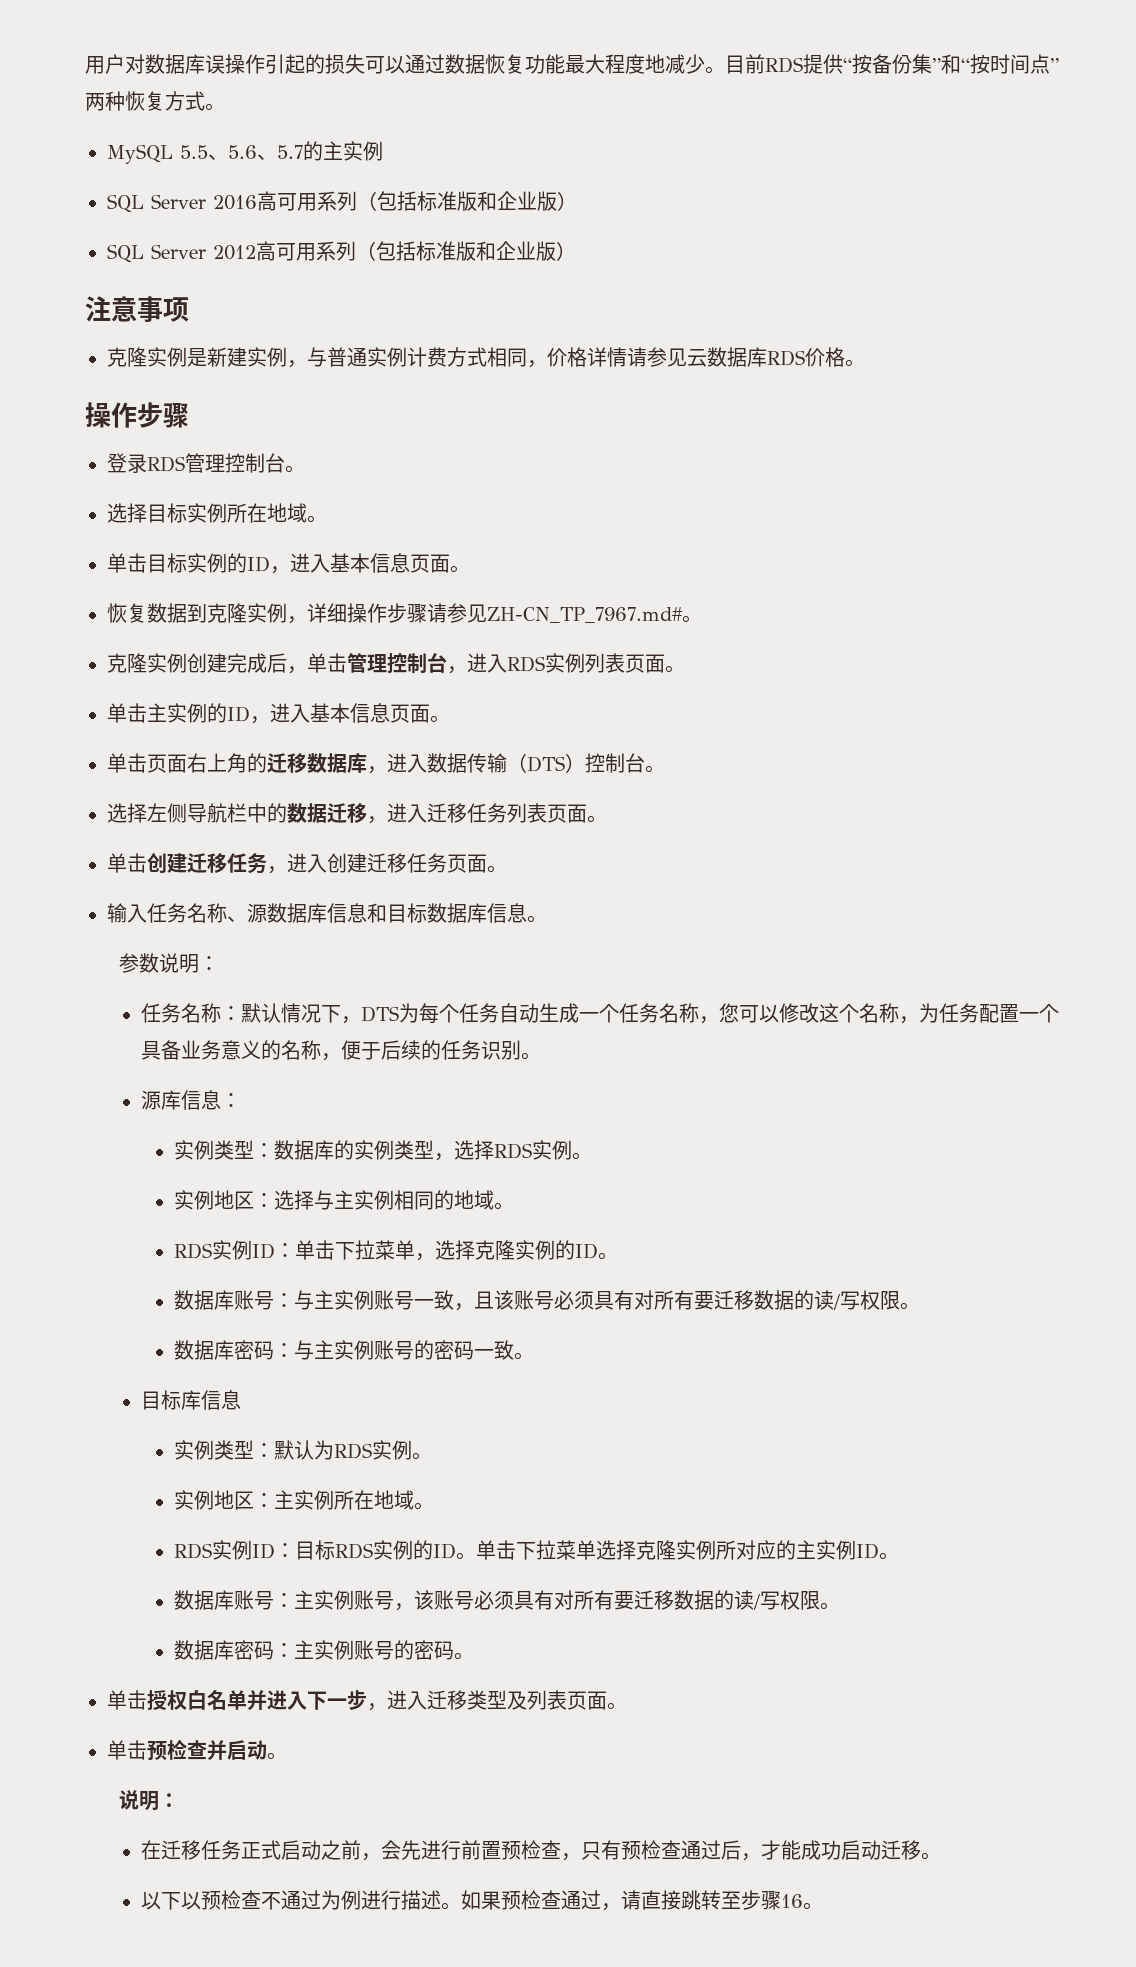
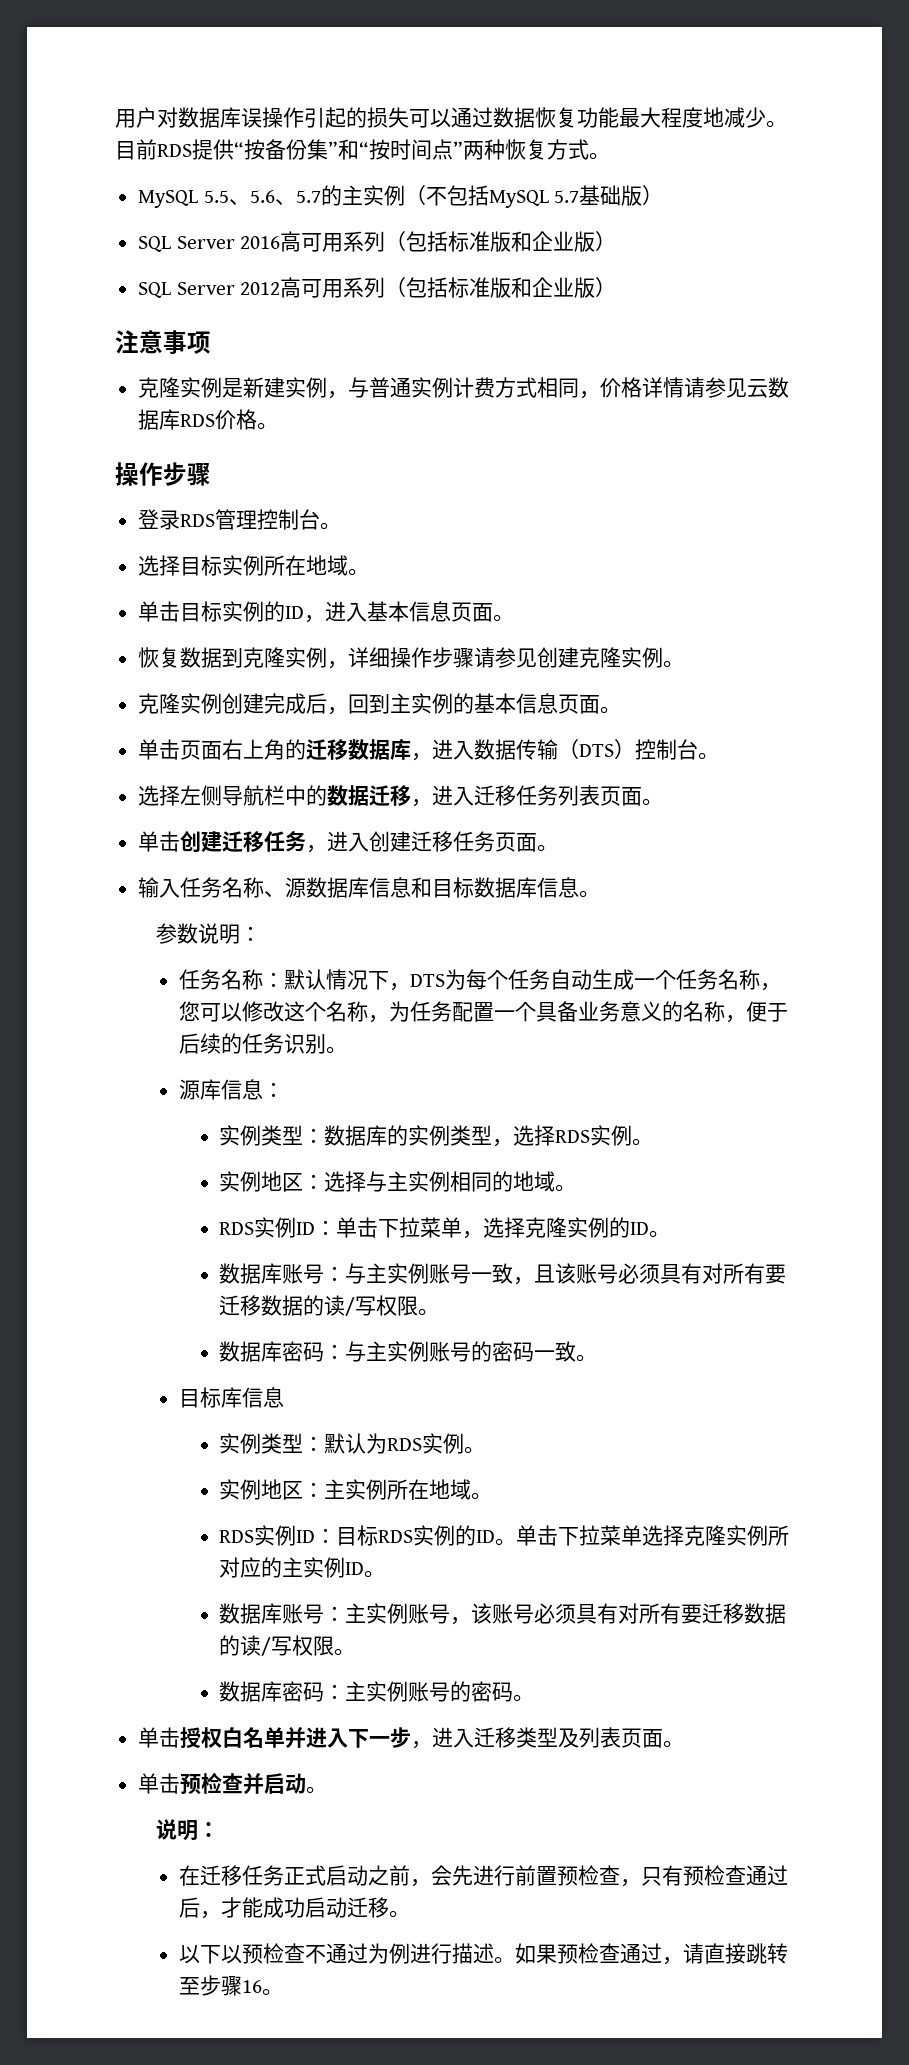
(383, 151) none -> [404,185,664,208] （不包括MySQL 5.7基础版）
[487,607,683,623] ZH-CN_TP_7967.md# -> [537,647,664,668] 创建克隆实例
[307,653,685,674] [107,703,310,724] 单击管理控制台，进入RDS实例列表页面。 // 单击主实例的ID，进入 -> [348,693,475,714] 回到主实例的

